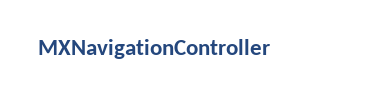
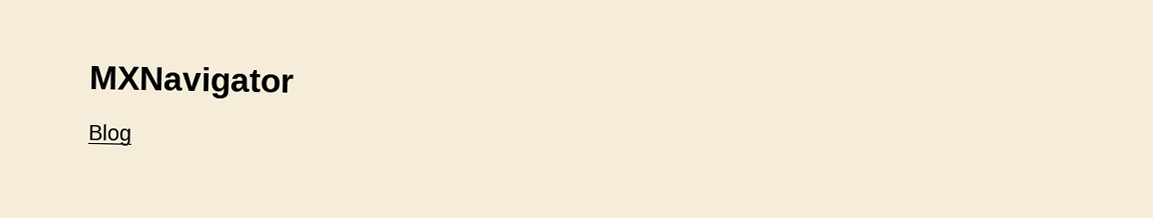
[38,39,270,59] MXNavigationController -> [89,64,294,100] [88,123,132,146] MXNavigator // Blog

